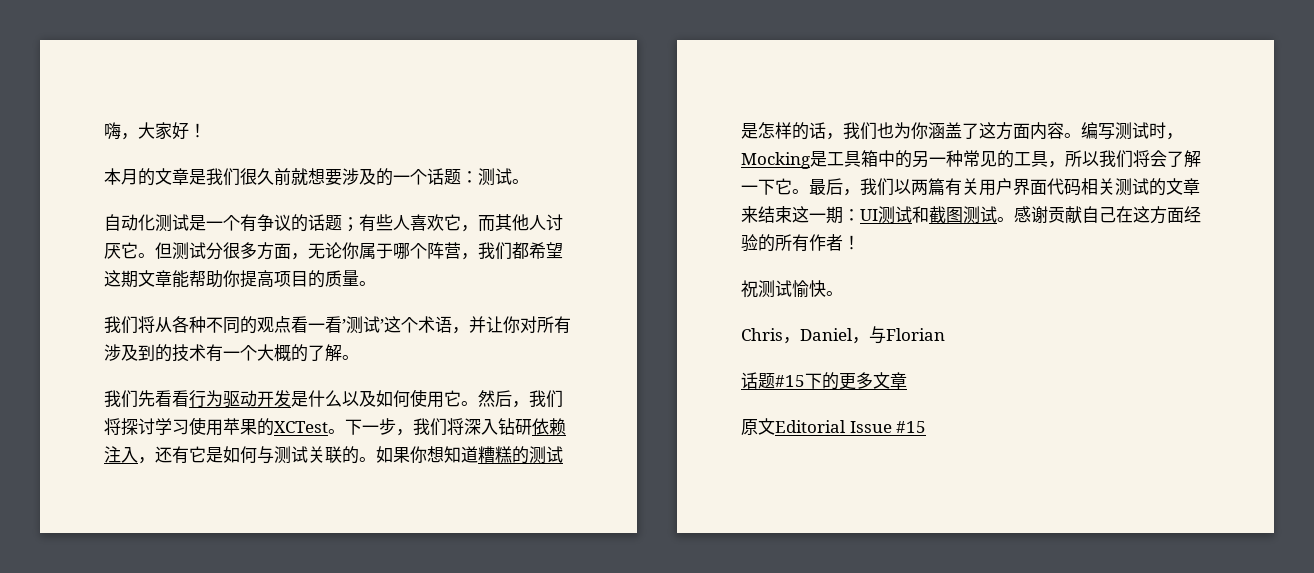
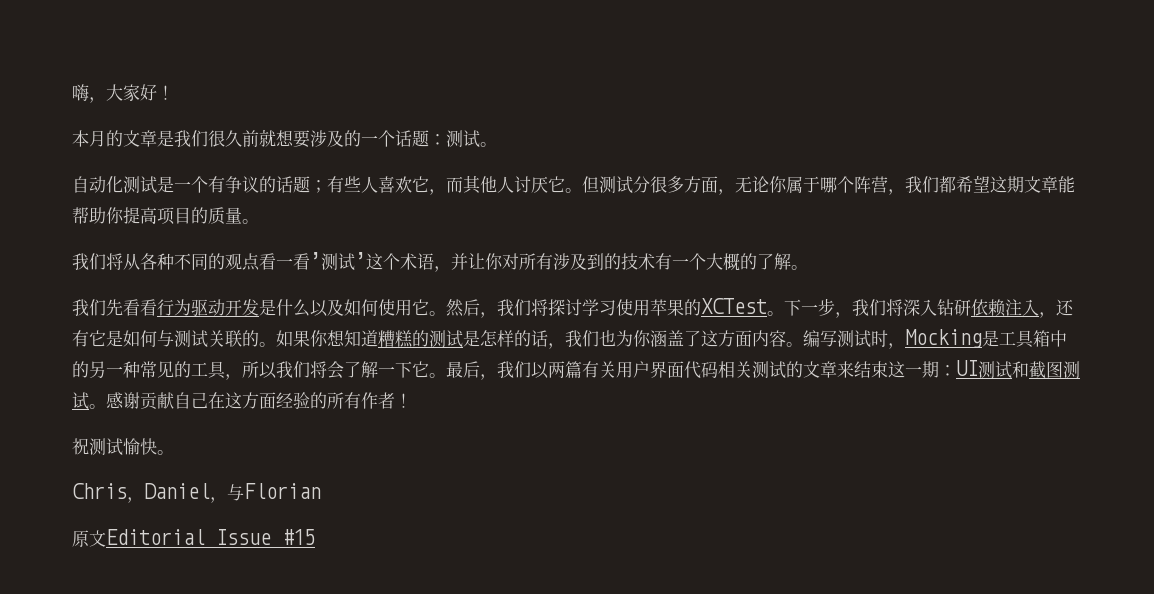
[741,372,907,390] // 话题#15下的更多文章 -> (321, 491) none

